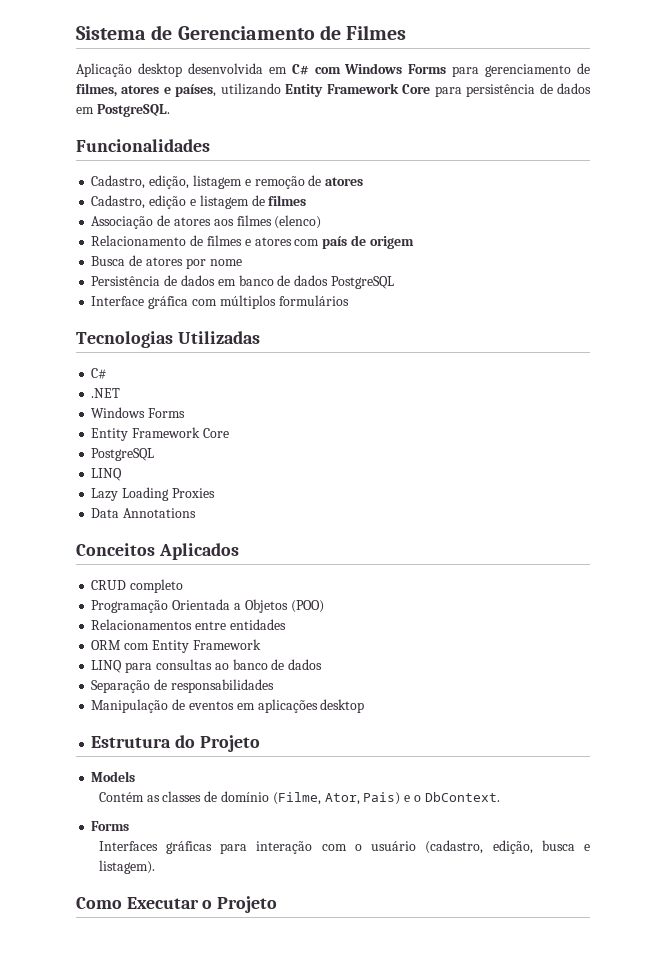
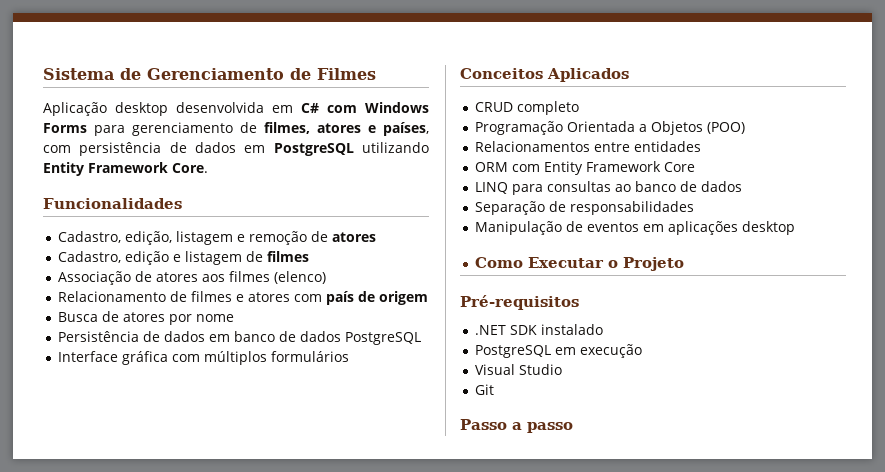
[220,83,591,97] [76,104,170,117] utilizando Entity Framework Core para persistência de dados em PostgreSQL. -> [43,142,429,156] [43,162,208,176] com persistência de dados em PostgreSQL utilizando Entity Framework Core.
[76,331,260,348] [91,368,108,379] [91,388,121,398] [91,407,186,418] [91,427,229,441] [91,448,155,461] [91,468,123,481] [91,487,215,501] [91,508,197,518] // Tecnologias Utilizadas // C# // .NET // Windows Forms // Entity Framework Core // PostgreSQL // LINQ // Lazy Loading Proxies // Data Annotations -> (350, 356) none
(261, 644) none -> [664,162,696,172] Core
[91,735,260,752] [91,771,136,782] [98,791,500,805] [91,821,130,831] [98,840,590,854] [98,860,155,874] [76,896,278,913] Estrutura do Projeto // Models // Contém as classes de domínio (Filme, Ator, Pais) e o DbContext. // Forms // Interfaces gráficas para interação com o usuário (cadastro, edição, busca e listagem). // Como Executar o Projeto -> [475,257,685,271] [460,295,579,310] [475,324,604,335] [475,344,643,358] [475,364,563,375] [475,384,495,395] [460,419,573,433] Como Executar o Projeto // Pré-requisitos // .NET SDK instalado // PostgreSQL em execução // Visual Studio // Git // Passo a passo

